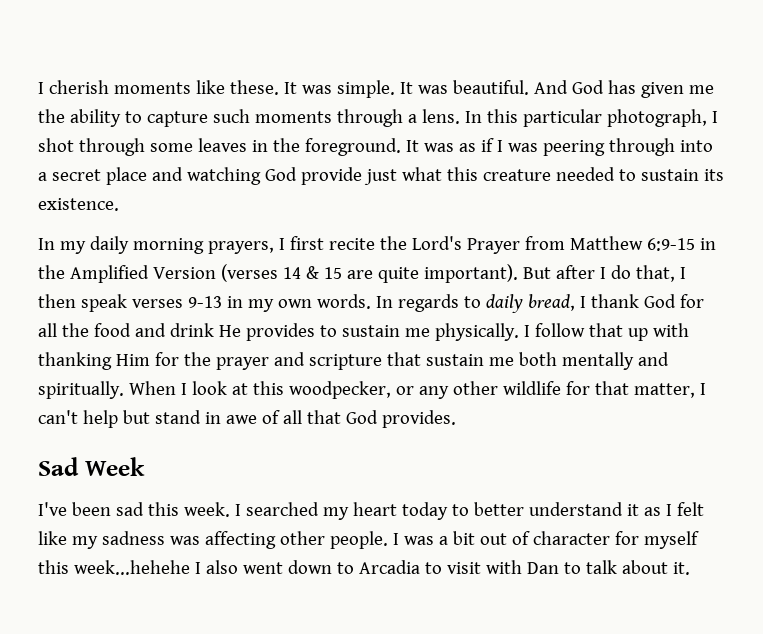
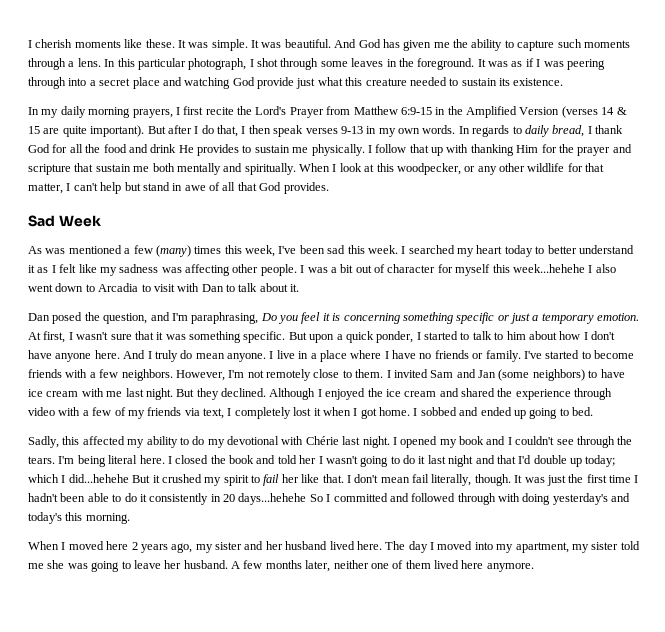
(145, 466) none -> [28,245,275,257] As was mentioned a few (many) times this week,
(690, 568) none -> [28,312,640,324] [28,331,615,343] [28,350,634,362] [28,369,625,381] [28,388,613,400] [28,407,593,419] [28,436,633,448] [28,455,616,467] [28,474,639,486] [28,493,631,505] [28,512,130,524] [28,541,640,553] [28,560,534,572] // Dan posed the question, and I'm paraphrasing, Do you feel it is concerning something specific or just a temporary emotion. At first, I wasn't sure that it was something specific. But upon a quick ponder, I started to talk to him about how I don't have anyone here. And I truly do mean anyone. I live in a place where I have no friends or family. I've started to become friends with a few neighbors. However, I'm not remotely close to them. I invited Sam and Jan (some neighbors) to have ice cream with me last night. But they declined. Although I enjoyed the ice cream and shared the experience through video with a few of my friends via text, I completely lost it when I got home. I sobbed and ended up going to bed. // Sadly, this affected my ability to do my devotional with Chérie last night. I opened my book and I couldn't see through the tears. I'm being literal here. I closed the book and told her I wasn't going to do it last night and that I'd double up today; which I did...hehehe But it crushed my spirit to fail her like that. I don't mean fail literally, though. It was just the first time I hadn't been able to do it consistently in 20 days...hehehe So I committed and followed through with doing yesterday's and today's this morning. // When I moved here 2 years ago, my sister and her husband lived here. The day I moved into my apartment, my sister told me she was going to leave her husband. A few months later, neither one of them lived here anymore.

